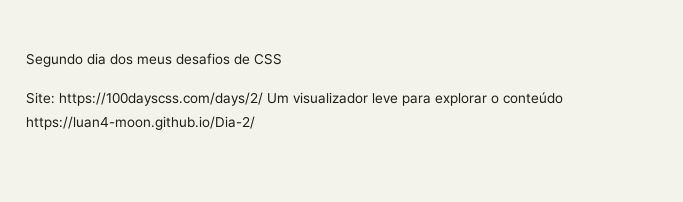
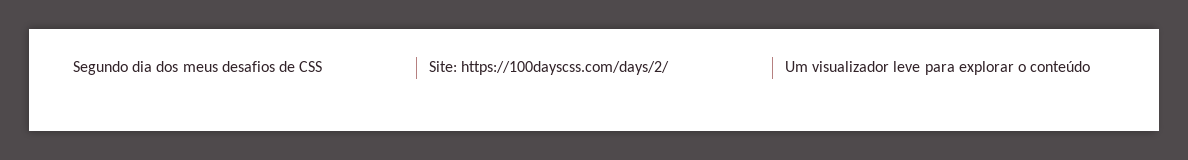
(263, 99) none -> (670, 68) //
[26,116,255,130] https://luan4-moon.github.io/Dia-2/ -> (1091, 66) none

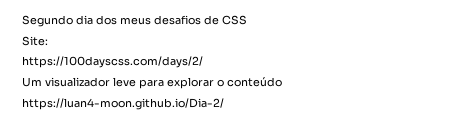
(457, 66) none -> (48, 41) //
(1091, 66) none -> [22,98,224,110] // https://luan4-moon.github.io/Dia-2/

